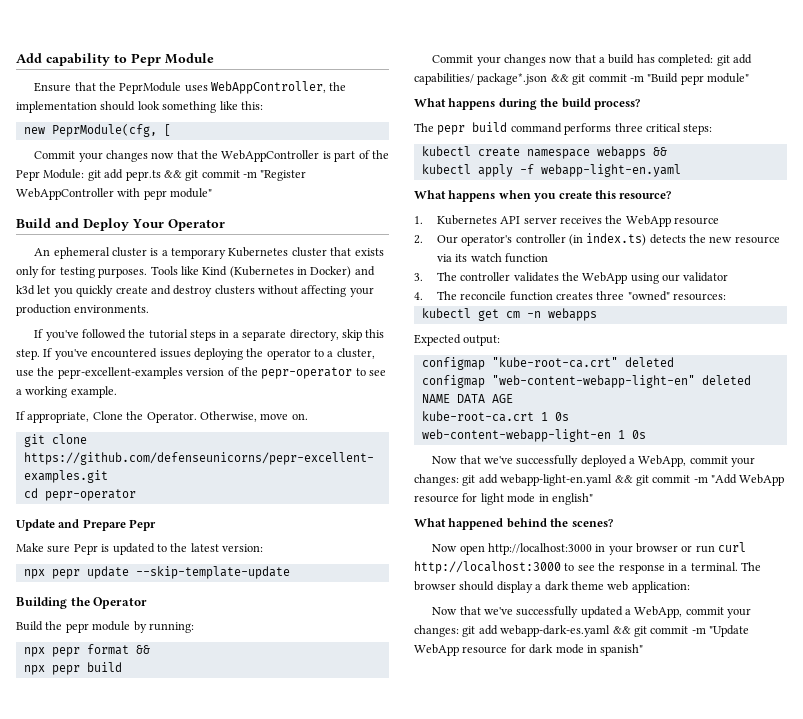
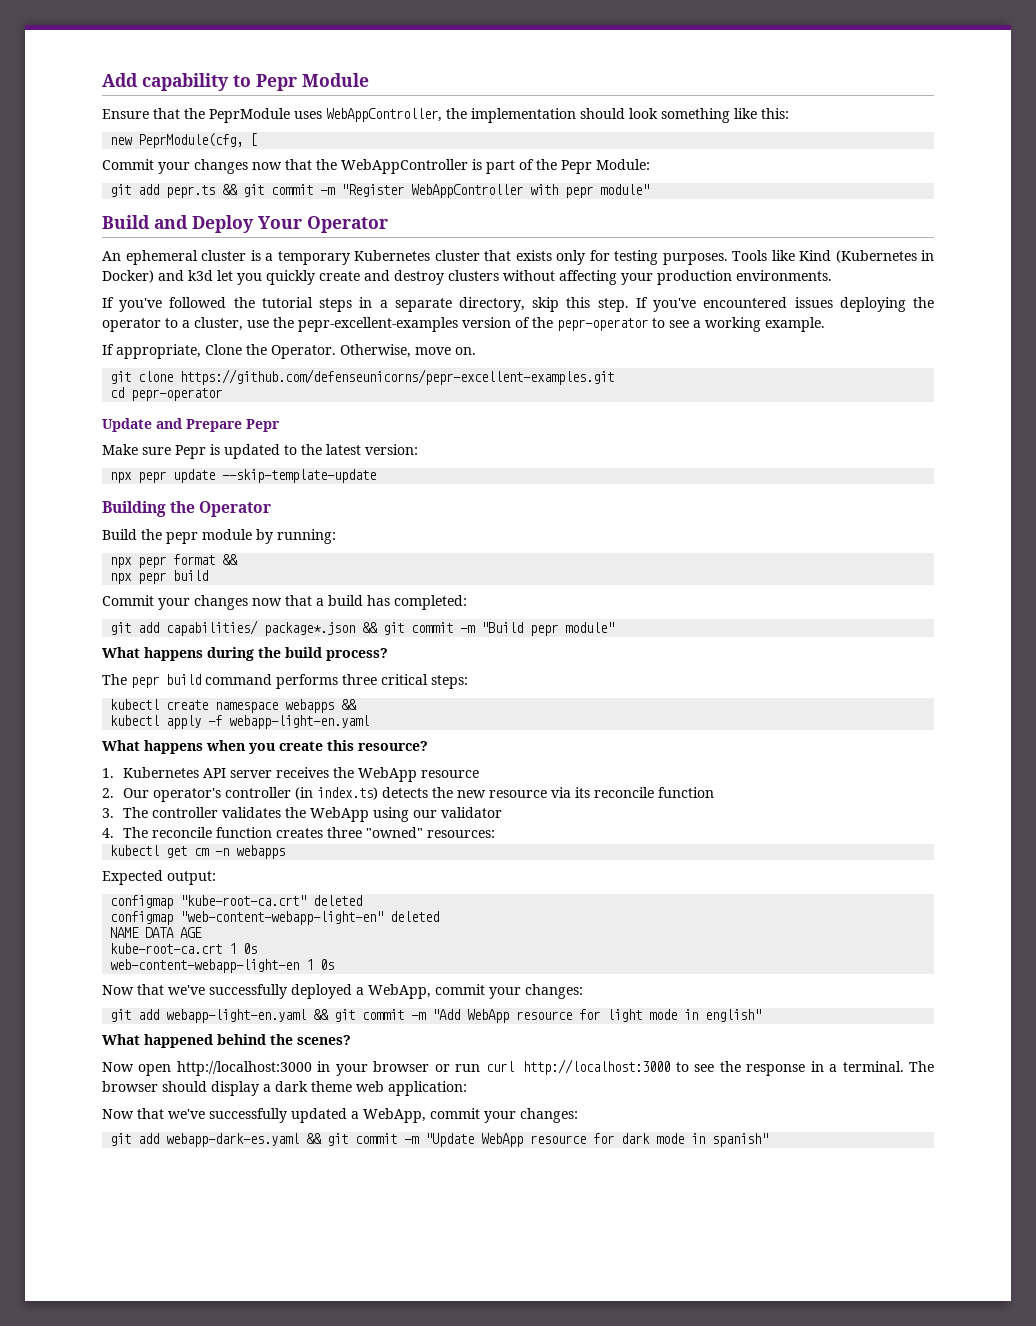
(85, 174) none -> (650, 164) //
(714, 60) none -> (467, 602) //
[470,253,502,262] watch -> [594,787,655,798] reconcile
(459, 480) none -> (583, 991) //
(459, 631) none -> (578, 1115) //

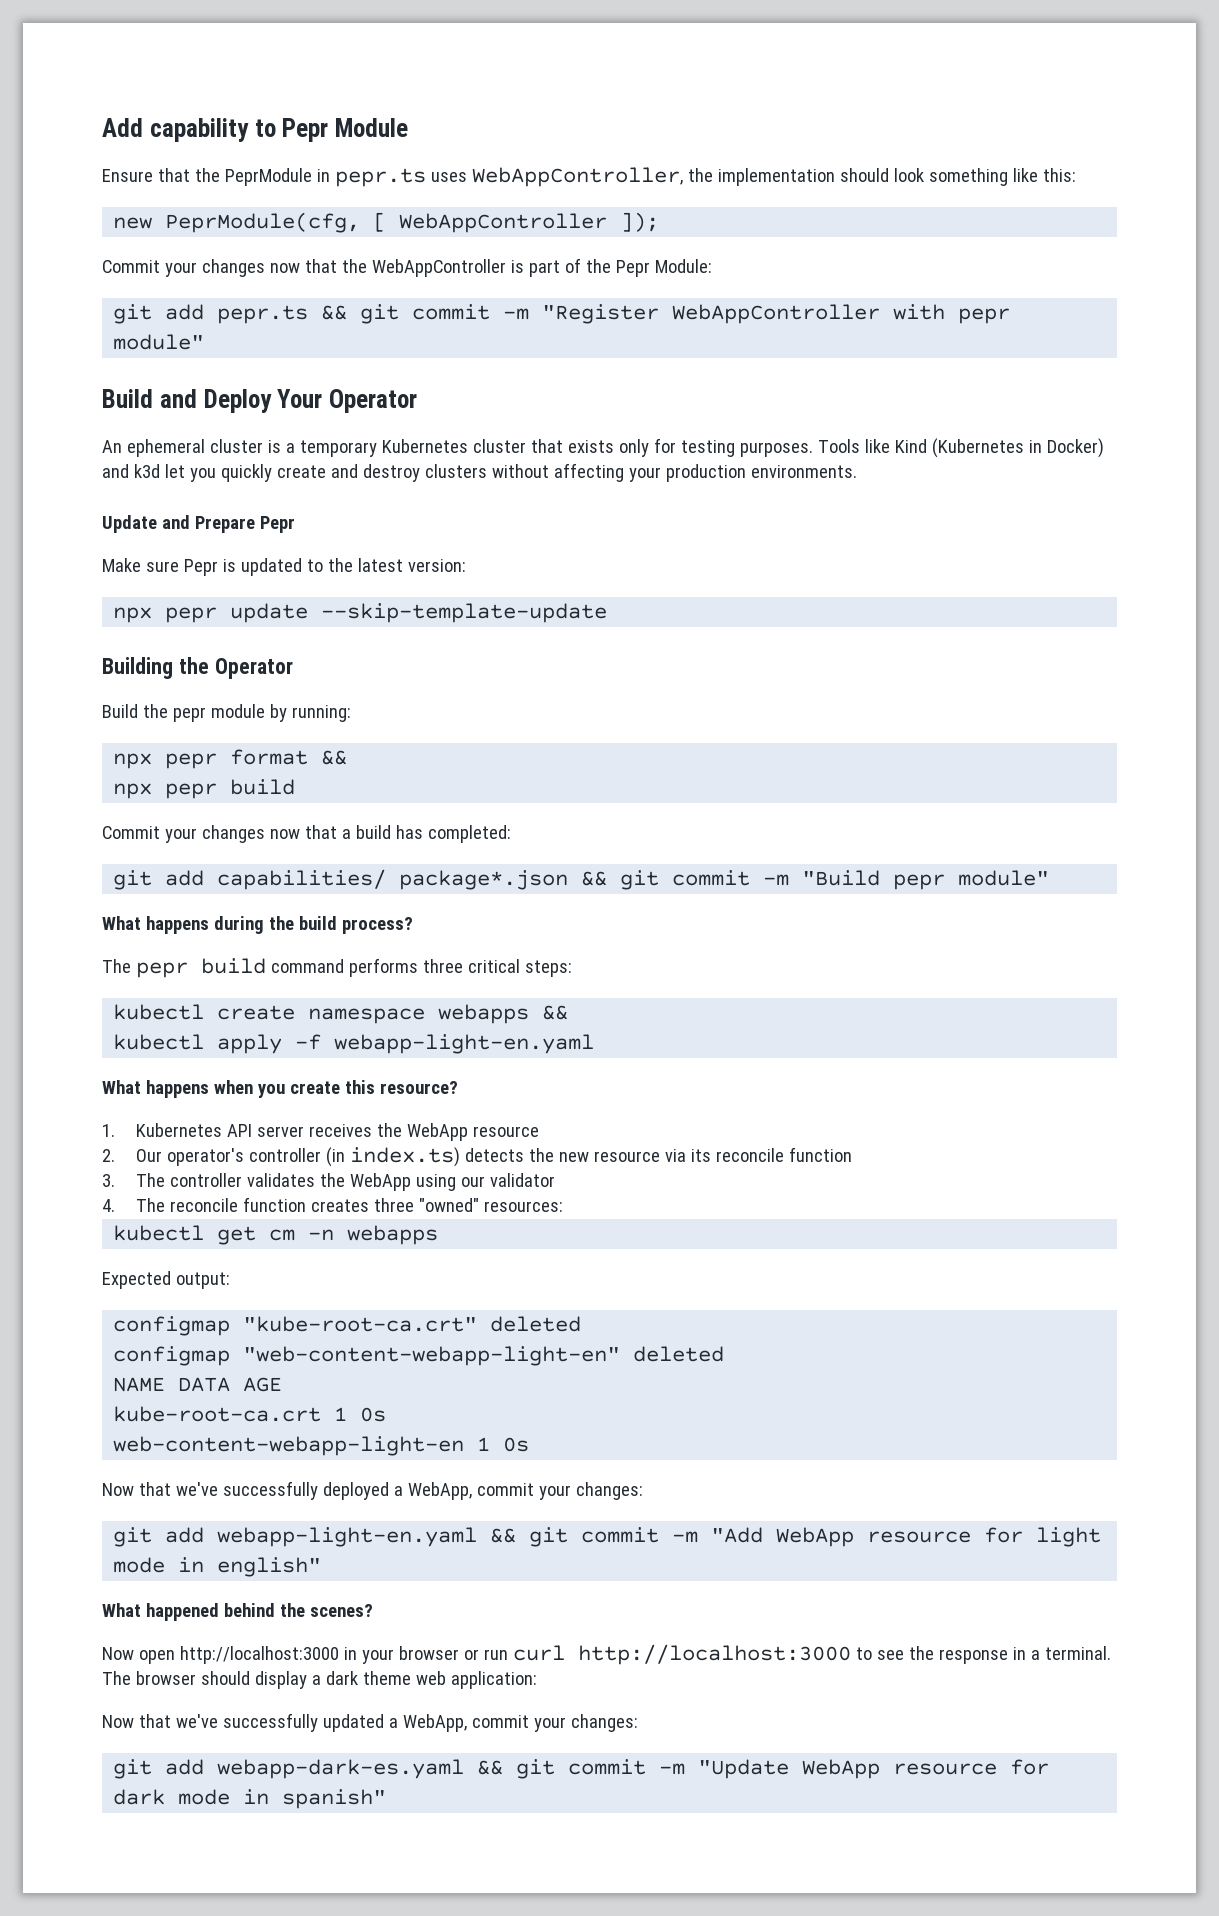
(290, 115) none -> [316,168,426,187] in pepr.ts
(258, 139) none -> [399,212,660,233] WebAppController ]);
[102,297,934,312] [102,317,825,332] [102,344,476,359] [110,369,615,385] [110,387,223,401] // If you've followed the tutorial steps in a separate directory, skip this step. If you've encountered issues deploying the operator to a cluster, use the pepr-excellent-examples version of the pepr-operator to see a working example. // If appropriate, Clone the Operator. Otherwise, move on. // git clone https://github.com/defenseunicorns/pepr-excellent-examples.git // cd pepr-operator -> (857, 471) none

